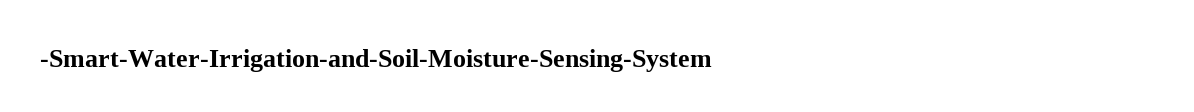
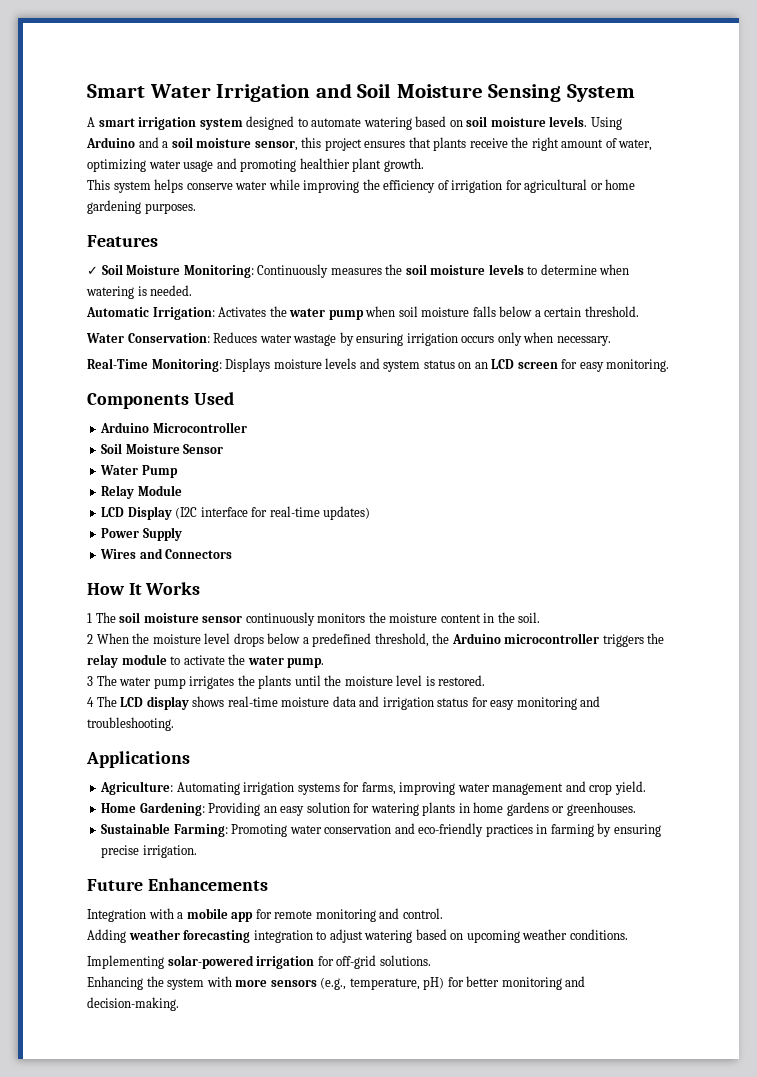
[40,49,712,72] -Smart-Water-Irrigation-and-Soil-Moisture-Sensing-System -> [87,83,635,102] [87,116,622,130] [86,137,653,151] [87,158,424,172] [87,179,636,193] [87,200,196,214] [87,235,158,247] [87,264,630,278] [86,285,193,299] [86,306,639,320] [86,332,611,346] [87,358,670,372] [87,392,234,409] [100,422,247,433] [101,443,224,454] [100,465,178,478] [101,485,182,499] [101,506,371,520] [101,527,182,541] [100,548,233,559] [87,582,201,595] [87,612,541,626] [87,633,665,647] [87,654,325,668] [87,675,486,689] [87,696,601,710] [87,717,174,731] [86,751,190,768] [100,781,646,795] [101,802,636,816] [101,823,661,837] [101,845,197,858] [87,878,268,891] [87,908,443,922] [87,929,628,943] [87,955,431,969] [87,976,586,990] [87,997,179,1011] Smart Water Irrigation and Soil Moisture Sensing System // A smart irrigation system designed to automate watering based on soil moisture levels. Using Arduino and a soil moisture sensor, this project ensures that plants receive the right amount of water, optimizing water usage and promoting healthier plant growth. // This system helps conserve water while improving the efficiency of irrigation for agricultural or home gardening purposes. // Features // ✓ Soil Moisture Monitoring: Continuously measures the soil moisture levels to determine when watering is needed. // Automatic Irrigation: Activates the water pump when soil moisture falls below a certain threshold. // Water Conservation: Reduces water wastage by ensuring irrigation occurs only when necessary. // Real-Time Monitoring: Displays moisture levels and system status on an LCD screen for easy monitoring. // Components Used // Arduino Microcontroller // Soil Moisture Sensor // Water Pump // Relay Module // LCD Display (I2C interface for real-time updates) // Power Supply // Wires and Connectors // How It Works // 1 The soil moisture sensor continuously monitors the moisture content in the soil. // 2 When the moisture level drops below a predefined threshold, the Arduino microcontroller triggers the relay module to activate the water pump. // 3 The water pump irrigates the plants until the moisture level is restored. // 4 The LCD display shows real-time moisture data and irrigation status for easy monitoring and troubleshooting. // Applications // Agriculture: Automating irrigation systems for farms, improving water management and crop yield. // Home Gardening: Providing an easy solution for watering plants in home gardens or greenhouses. // Sustainable Farming: Promoting water conservation and eco-friendly practices in farming by ensuring precise irrigation. // Future Enhancements // Integration with a mobile app for remote monitoring and control. // Adding weather forecasting integration to adjust watering based on upcoming weather conditions. // Implementing solar-powered irrigation for off-grid solutions. // Enhancing the system with more sensors (e.g., temperature, pH) for better monitoring and decision-making.

